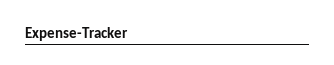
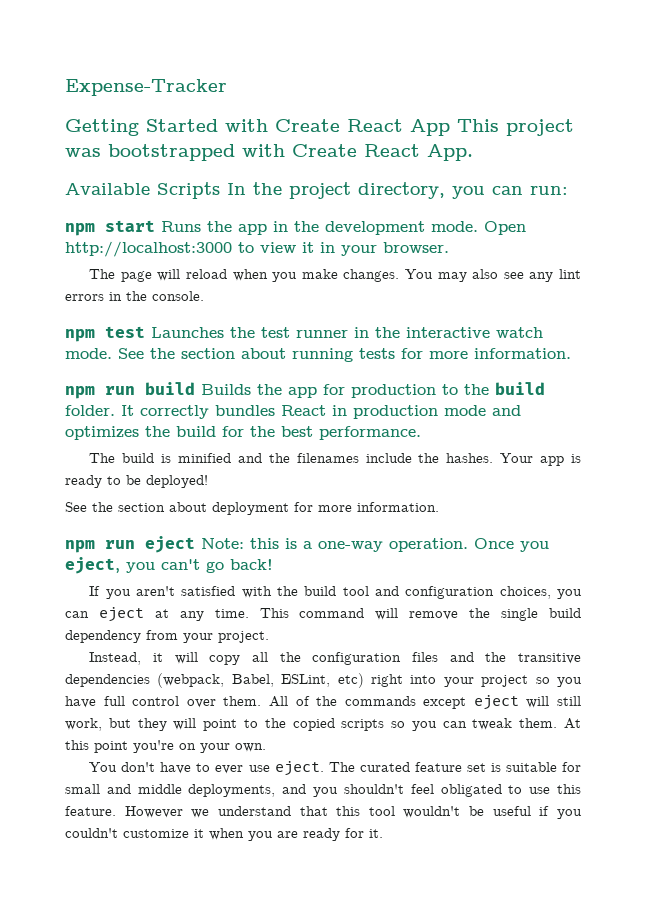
(128, 34) none -> [65,119,574,136] [65,144,473,161] [65,182,568,199] [65,220,526,236] [65,241,449,257] [89,269,581,282] [65,291,204,301] [65,326,543,342] [65,348,571,362] [65,382,545,399] [65,405,521,419] [65,426,421,440] [89,453,581,466] [65,475,208,488] [65,502,439,515] [65,536,549,553] [65,557,273,574] [89,586,582,599] [65,607,582,622] [65,630,269,643] [89,652,581,665] [65,673,582,688] [65,695,581,710] [65,718,581,731] [65,740,266,753] [89,761,582,776] [65,784,581,797] [65,806,582,819] [65,828,383,841] // Getting Started with Create React App This project was bootstrapped with Create React App. // Available Scripts In the project directory, you can run: // npm start Runs the app in the development mode. Open http://localhost:3000 to view it in your browser. // The page will reload when you make changes. You may also see any lint errors in the console. // npm test Launches the test runner in the interactive watch mode. See the section about running tests for more information. // npm run build Builds the app for production to the build folder. It correctly bundles React in production mode and optimizes the build for the best performance. // The build is minified and the filenames include the hashes. Your app is ready to be deployed! // See the section about deployment for more information. // npm run eject Note: this is a one-way operation. Once you eject, you can't go back! // If you aren't satisfied with the build tool and configuration choices, you can eject at any time. This command will remove the single build dependency from your project. // Instead, it will copy all the configuration files and the transitive dependencies (webpack, Babel, ESLint, etc) right into your project so you have full control over them. All of the commands except eject will still work, but they will point to the copied scripts so you can tweak them. At this point you're on your own. // You don't have to ever use eject. The curated feature set is suitable for small and middle deployments, and you shouldn't feel obligated to use this feature. However we understand that this tool wouldn't be useful if you couldn't customize it when you are ready for it.

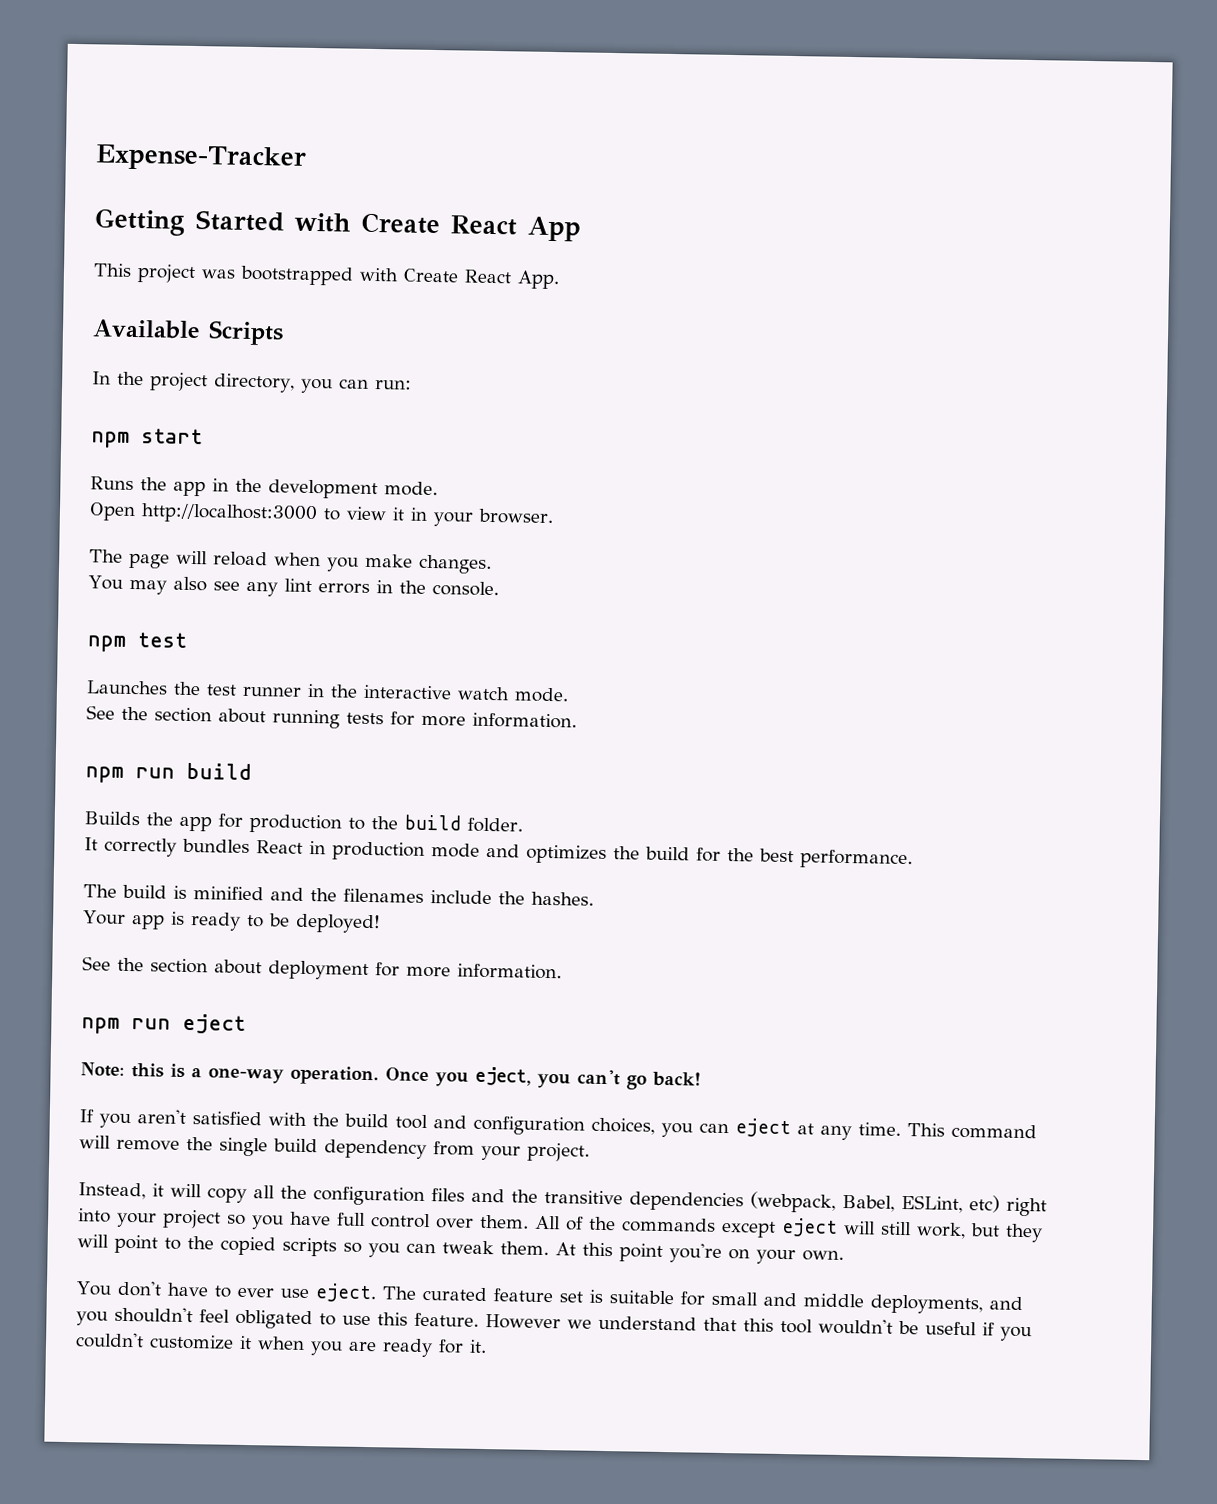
(450, 127) none -> (581, 229) //
(220, 190) none -> (284, 333) //
(155, 226) none -> (203, 436) //
(478, 226) none -> (438, 489) //
(400, 275) none -> (492, 564) //
(145, 332) none -> (187, 640) //
(112, 353) none -> (569, 695) //
(195, 388) none -> (252, 771) //
(115, 410) none -> (523, 825) //
(494, 458) none -> (594, 898) //
(195, 544) none -> (246, 1024) //

